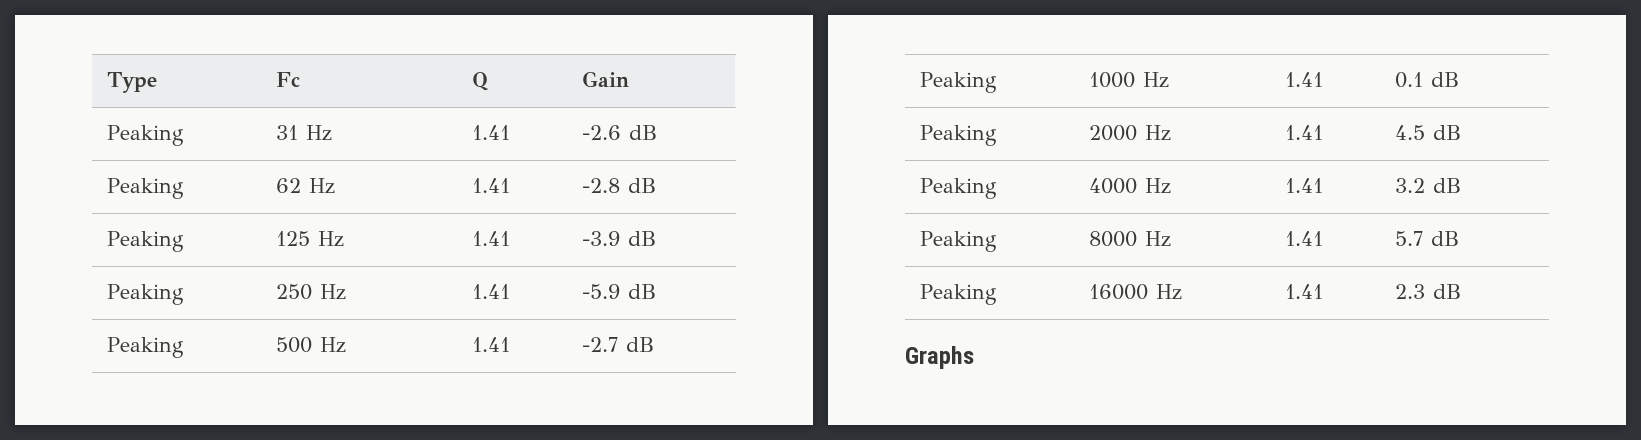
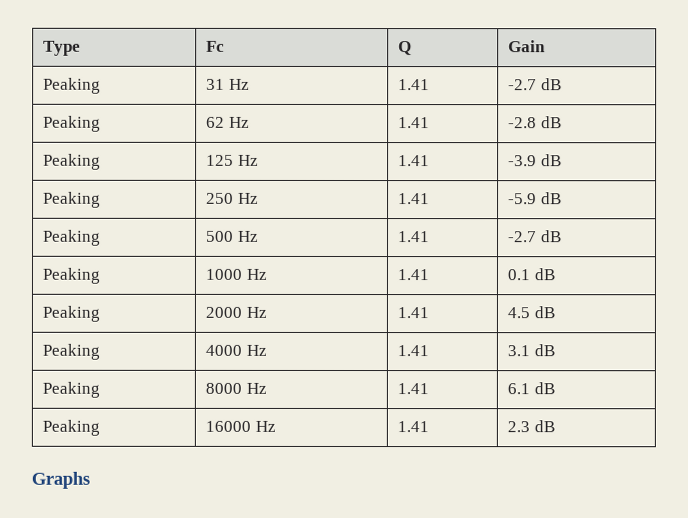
[581,125,621,140] -2.6 -> [508,79,538,91] -2.7
[1394,178,1425,193] 3.2 -> [507,345,531,357] 3.1
[1394,231,1423,246] 5.7 -> [507,383,531,395] 6.1

